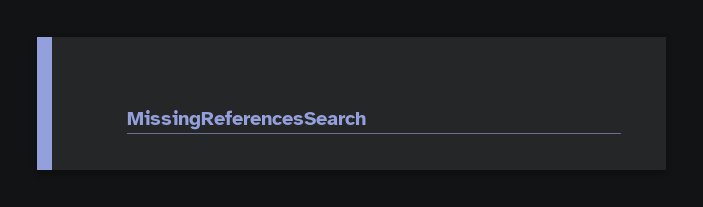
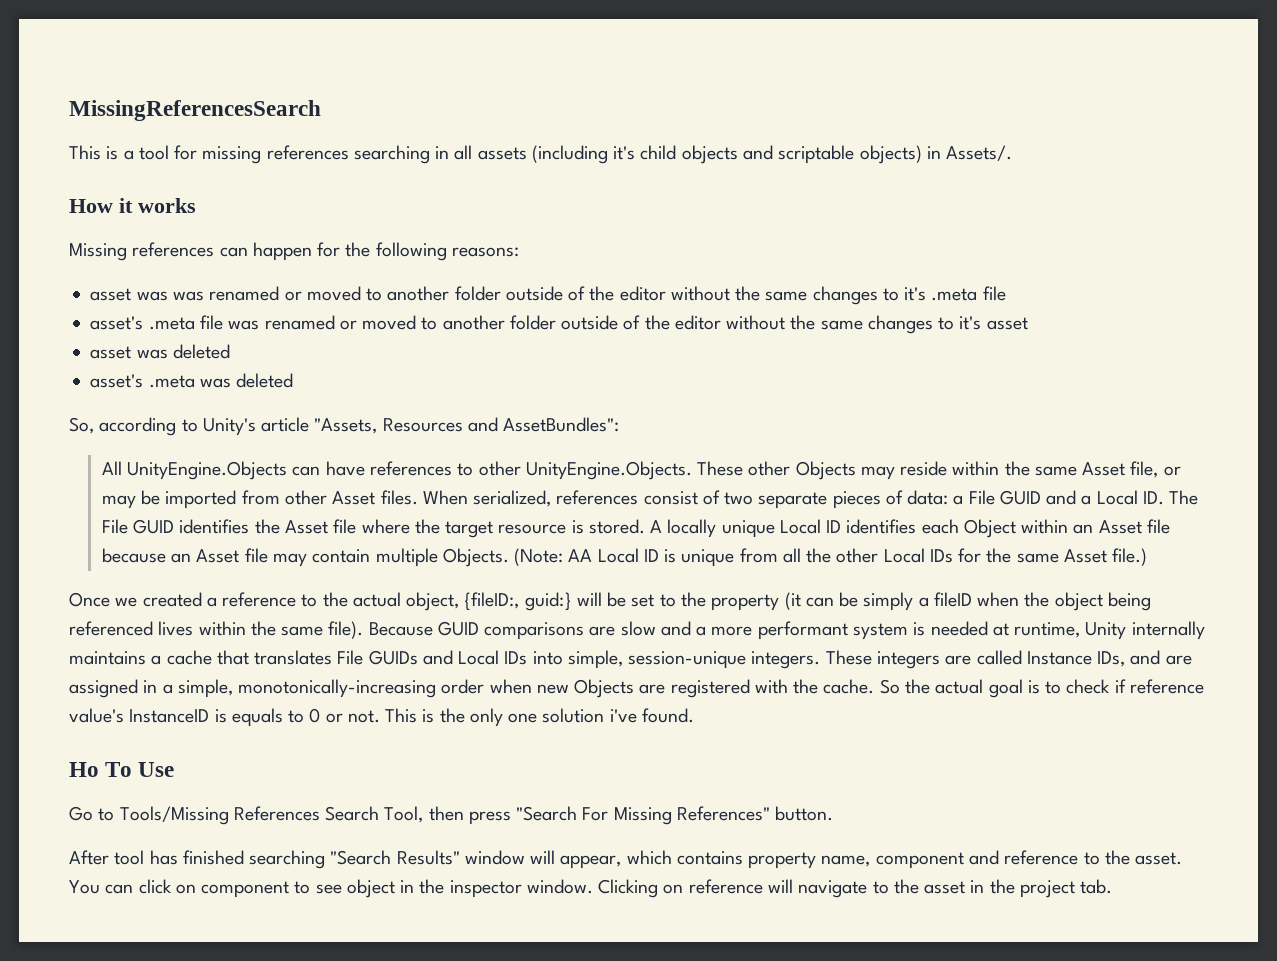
(366, 120) none -> [69,145,1013,164] [69,198,196,213] [69,242,519,261] [90,286,1006,305] [90,315,1028,334] [90,344,230,359] [90,373,294,388] [69,417,620,436] [101,461,1181,480] [101,490,1199,509] [101,519,1171,538] [101,548,1148,567] [69,592,1151,611] [69,621,1205,640] [69,650,1192,669] [69,679,1204,698] [69,708,694,727] [69,762,175,777] [69,806,834,825] [69,850,1183,869] [69,879,1113,898] // This is a tool for missing references searching in all assets (including it's child objects and scriptable objects) in Assets/. // How it works // Missing references can happen for the following reasons: // asset was was renamed or moved to another folder outside of the editor without the same changes to it's .meta file // asset's .meta file was renamed or moved to another folder outside of the editor without the same changes to it's asset // asset was deleted // asset's .meta was deleted // So, according to Unity's article "Assets, Resources and AssetBundles": // All UnityEngine.Objects can have references to other UnityEngine.Objects. These other Objects may reside within the same Asset file, or may be imported from other Asset files. When serialized, references consist of two separate pieces of data: a File GUID and a Local ID. The File GUID identifies the Asset file where the target resource is stored. A locally unique Local ID identifies each Object within an Asset file because an Asset file may contain multiple Objects. (Note: AA Local ID is unique from all the other Local IDs for the same Asset file.) // Once we created a reference to the actual object, {fileID:, guid:} will be set to the property (it can be simply a fileID when the object being referenced lives within the same file). Because GUID comparisons are slow and a more performant system is needed at runtime, Unity internally maintains a cache that translates File GUIDs and Local IDs into simple, session-unique integers. These integers are called Instance IDs, and are assigned in a simple, monotonically-increasing order when new Objects are registered with the cache. So the actual goal is to check if reference value's InstanceID is equals to 0 or not. This is the only one solution i've found. // Ho To Use // Go to Tools/Missing References Search Tool, then press "Search For Missing References" button. // After tool has finished searching "Search Results" window will appear, which contains property name, component and reference to the asset. You can click on component to see object in the inspector window. Clicking on reference will navigate to the asset in the project tab.

